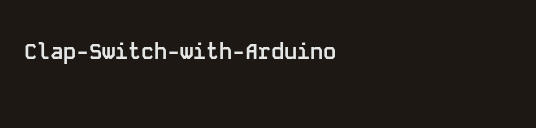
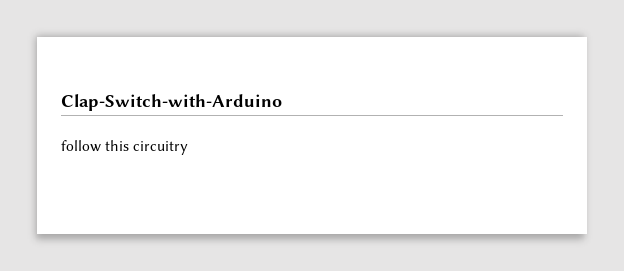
(336, 53) none -> [61,140,189,155] // follow this circuitry

